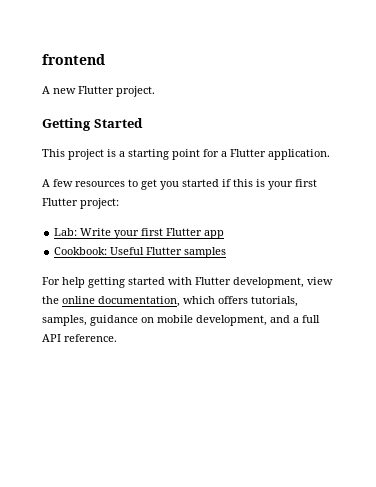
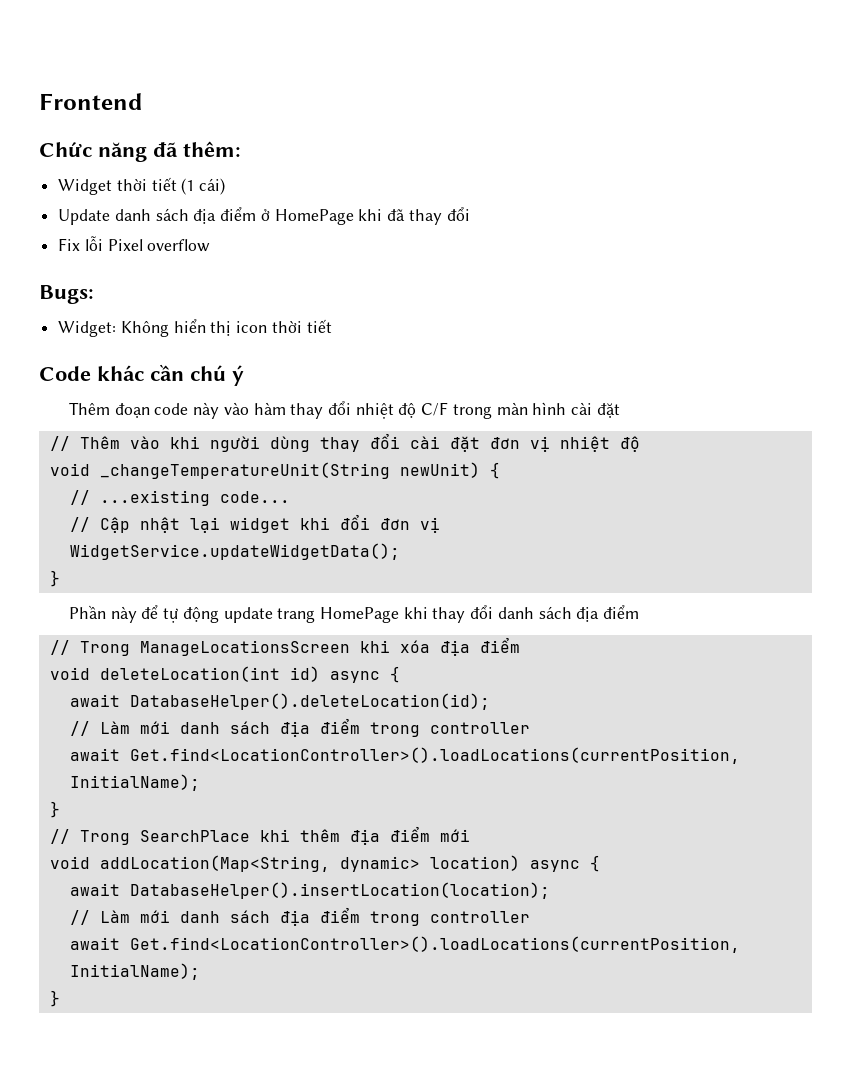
[42,54,105,65] [42,86,155,97] [42,118,143,131] [42,149,330,160] [42,179,317,190] [42,198,119,209] [54,228,225,239] [54,247,227,258] [42,277,333,288] [42,296,298,307] [42,315,320,326] [42,334,117,342] frontend // A new Flutter project. // Getting Started // This project is a starting point for a Flutter application. // A few resources to get you started if this is your first Flutter project: // Lab: Write your first Flutter app // Cookbook: Useful Flutter samples // For help getting started with Flutter development, view the online documentation, which offers tutorials, samples, guidance on mobile development, and a full API reference. -> [39,93,142,110] [39,141,241,162] [58,177,226,195] [58,207,470,225] [58,236,211,252] [39,285,94,304] [58,319,332,337] [39,364,244,386] [68,401,620,419] [49,433,640,452] [49,462,500,479] [69,490,290,506] [69,514,440,533] [69,543,400,560] [49,570,60,587] [68,605,640,623] [49,637,520,656] [49,666,400,683] [69,693,490,710] [69,718,530,737] [69,747,740,764] [69,774,200,791] [49,801,60,818] [49,826,470,845] [49,855,600,872] [69,882,550,899] [69,907,530,926] [69,936,740,953] [69,963,200,980] [49,990,60,1007] Frontend // Chức năng đã thêm: // Widget thời tiết (1 cái) // Update danh sách địa điểm ở HomePage khi đã thay đổi // Fix lỗi Pixel overflow // Bugs: // Widget: Không hiển thị icon thời tiết // Code khác cần chú ý // Thêm đoạn code này vào hàm thay đổi nhiệt độ C/F trong màn hình cài đặt // // Thêm vào khi người dùng thay đổi cài đặt đơn vị nhiệt độ // void _changeTemperatureUnit(String newUnit) { // // ...existing code... // // Cập nhật lại widget khi đổi đơn vị // WidgetService.updateWidgetData(); // } // Phần này để tự động update trang HomePage khi thay đổi danh sách địa điểm // // Trong ManageLocationsScreen khi xóa địa điểm // void deleteLocation(int id) async { // await DatabaseHelper().deleteLocation(id); // // Làm mới danh sách địa điểm trong controller // await Get.find<LocationController>().loadLocations(currentPosition, InitialName); // } // // Trong SearchPlace khi thêm địa điểm mới // void addLocation(Map<String, dynamic> location) async { // await DatabaseHelper().insertLocation(location); // // Làm mới danh sách địa điểm trong controller // await Get.find<LocationController>().loadLocations(currentPosition, InitialName); // }

